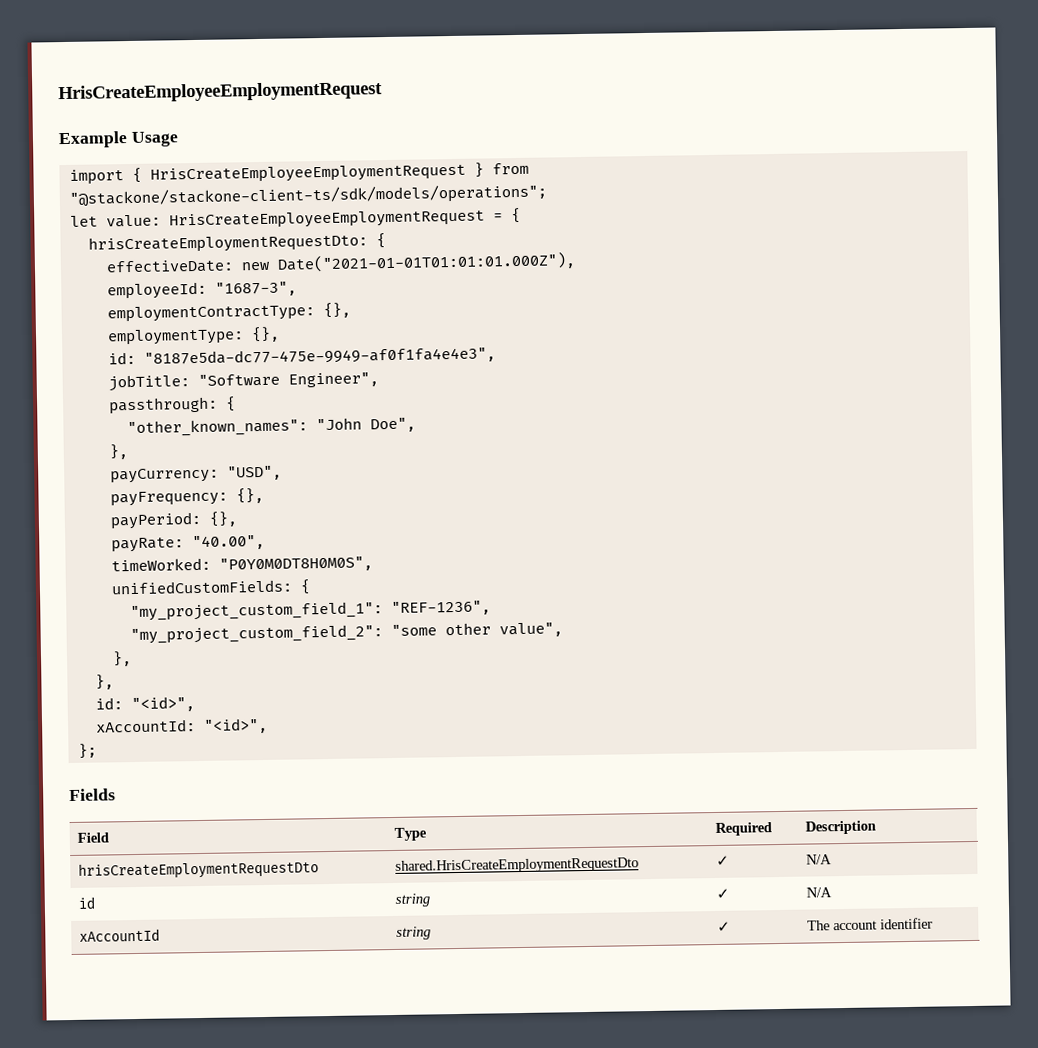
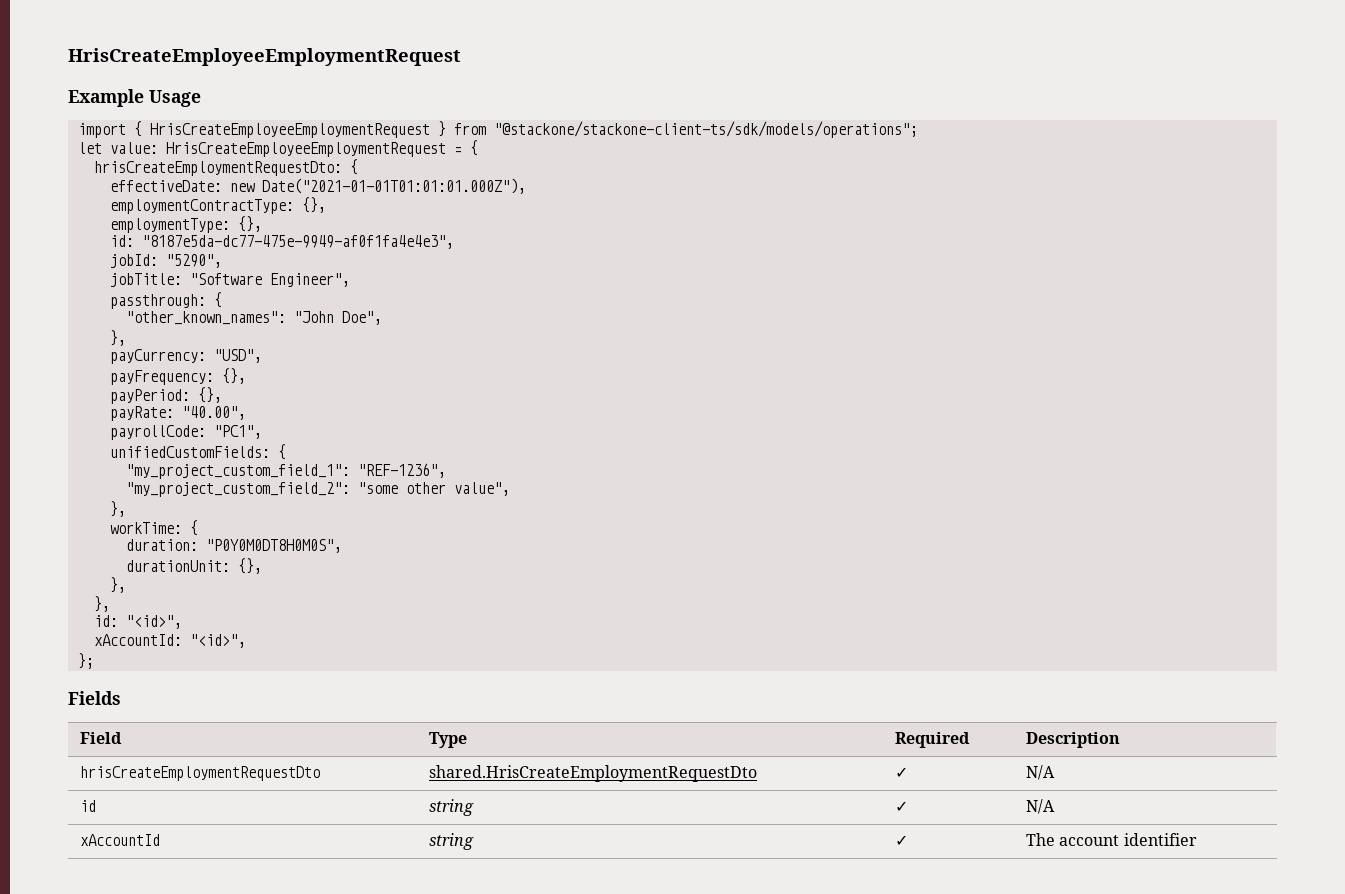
[106,281,297,300] // employeeId: "1687-3", -> (526, 186) none
(496, 356) none -> [109,254,222,268] // jobId: "5290",
[110,556,373,573] timeWorked: "P0Y0M0DT8H0M0S", -> [109,425,262,440] payrollCode: "PC1",
(132, 659) none -> [109,520,198,536] [125,539,342,553] [125,558,262,574] [109,577,126,593] // workTime: { // duration: "P0Y0M0DT8H0M0S", // durationUnit: {}, // },

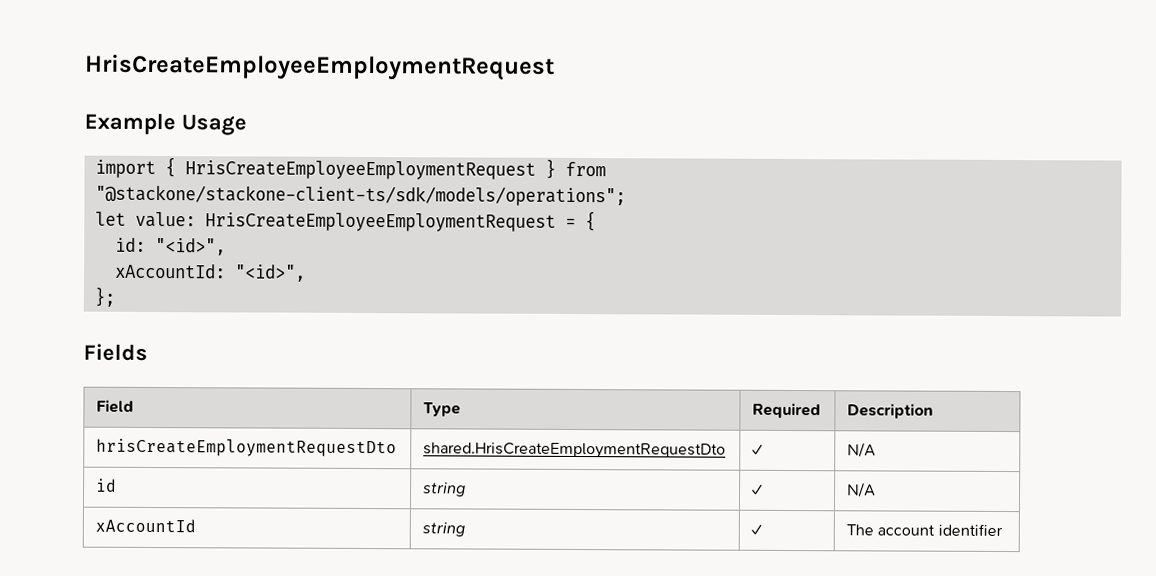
[93,159,358,176] [109,178,526,194] [109,197,326,214] [109,216,262,233] [109,235,454,249] [109,254,222,268] [109,273,350,287] [109,292,222,309] [125,311,382,325] [109,330,126,346] [109,349,262,364] [109,368,246,385] [109,387,222,404] [109,406,246,421] [109,425,262,440] [109,444,286,460] [125,463,446,479] [125,482,510,497] [109,501,126,517] [109,520,198,536] [125,539,342,553] [125,558,262,574] [109,577,126,593] [93,596,110,612] // hrisCreateEmploymentRequestDto: { // effectiveDate: new Date("2021-01-01T01:01:01.000Z"), // employmentContractType: {}, // employmentType: {}, // id: "8187e5da-dc77-475e-9949-af0f1fa4e4e3", // jobId: "5290", // jobTitle: "Software Engineer", // passthrough: { // "other_known_names": "John Doe", // }, // payCurrency: "USD", // payFrequency: {}, // payPeriod: {}, // payRate: "40.00", // payrollCode: "PC1", // unifiedCustomFields: { // "my_project_custom_field_1": "REF-1236", // "my_project_custom_field_2": "some other value", // }, // workTime: { // duration: "P0Y0M0DT8H0M0S", // durationUnit: {}, // }, // }, -> (596, 221) none

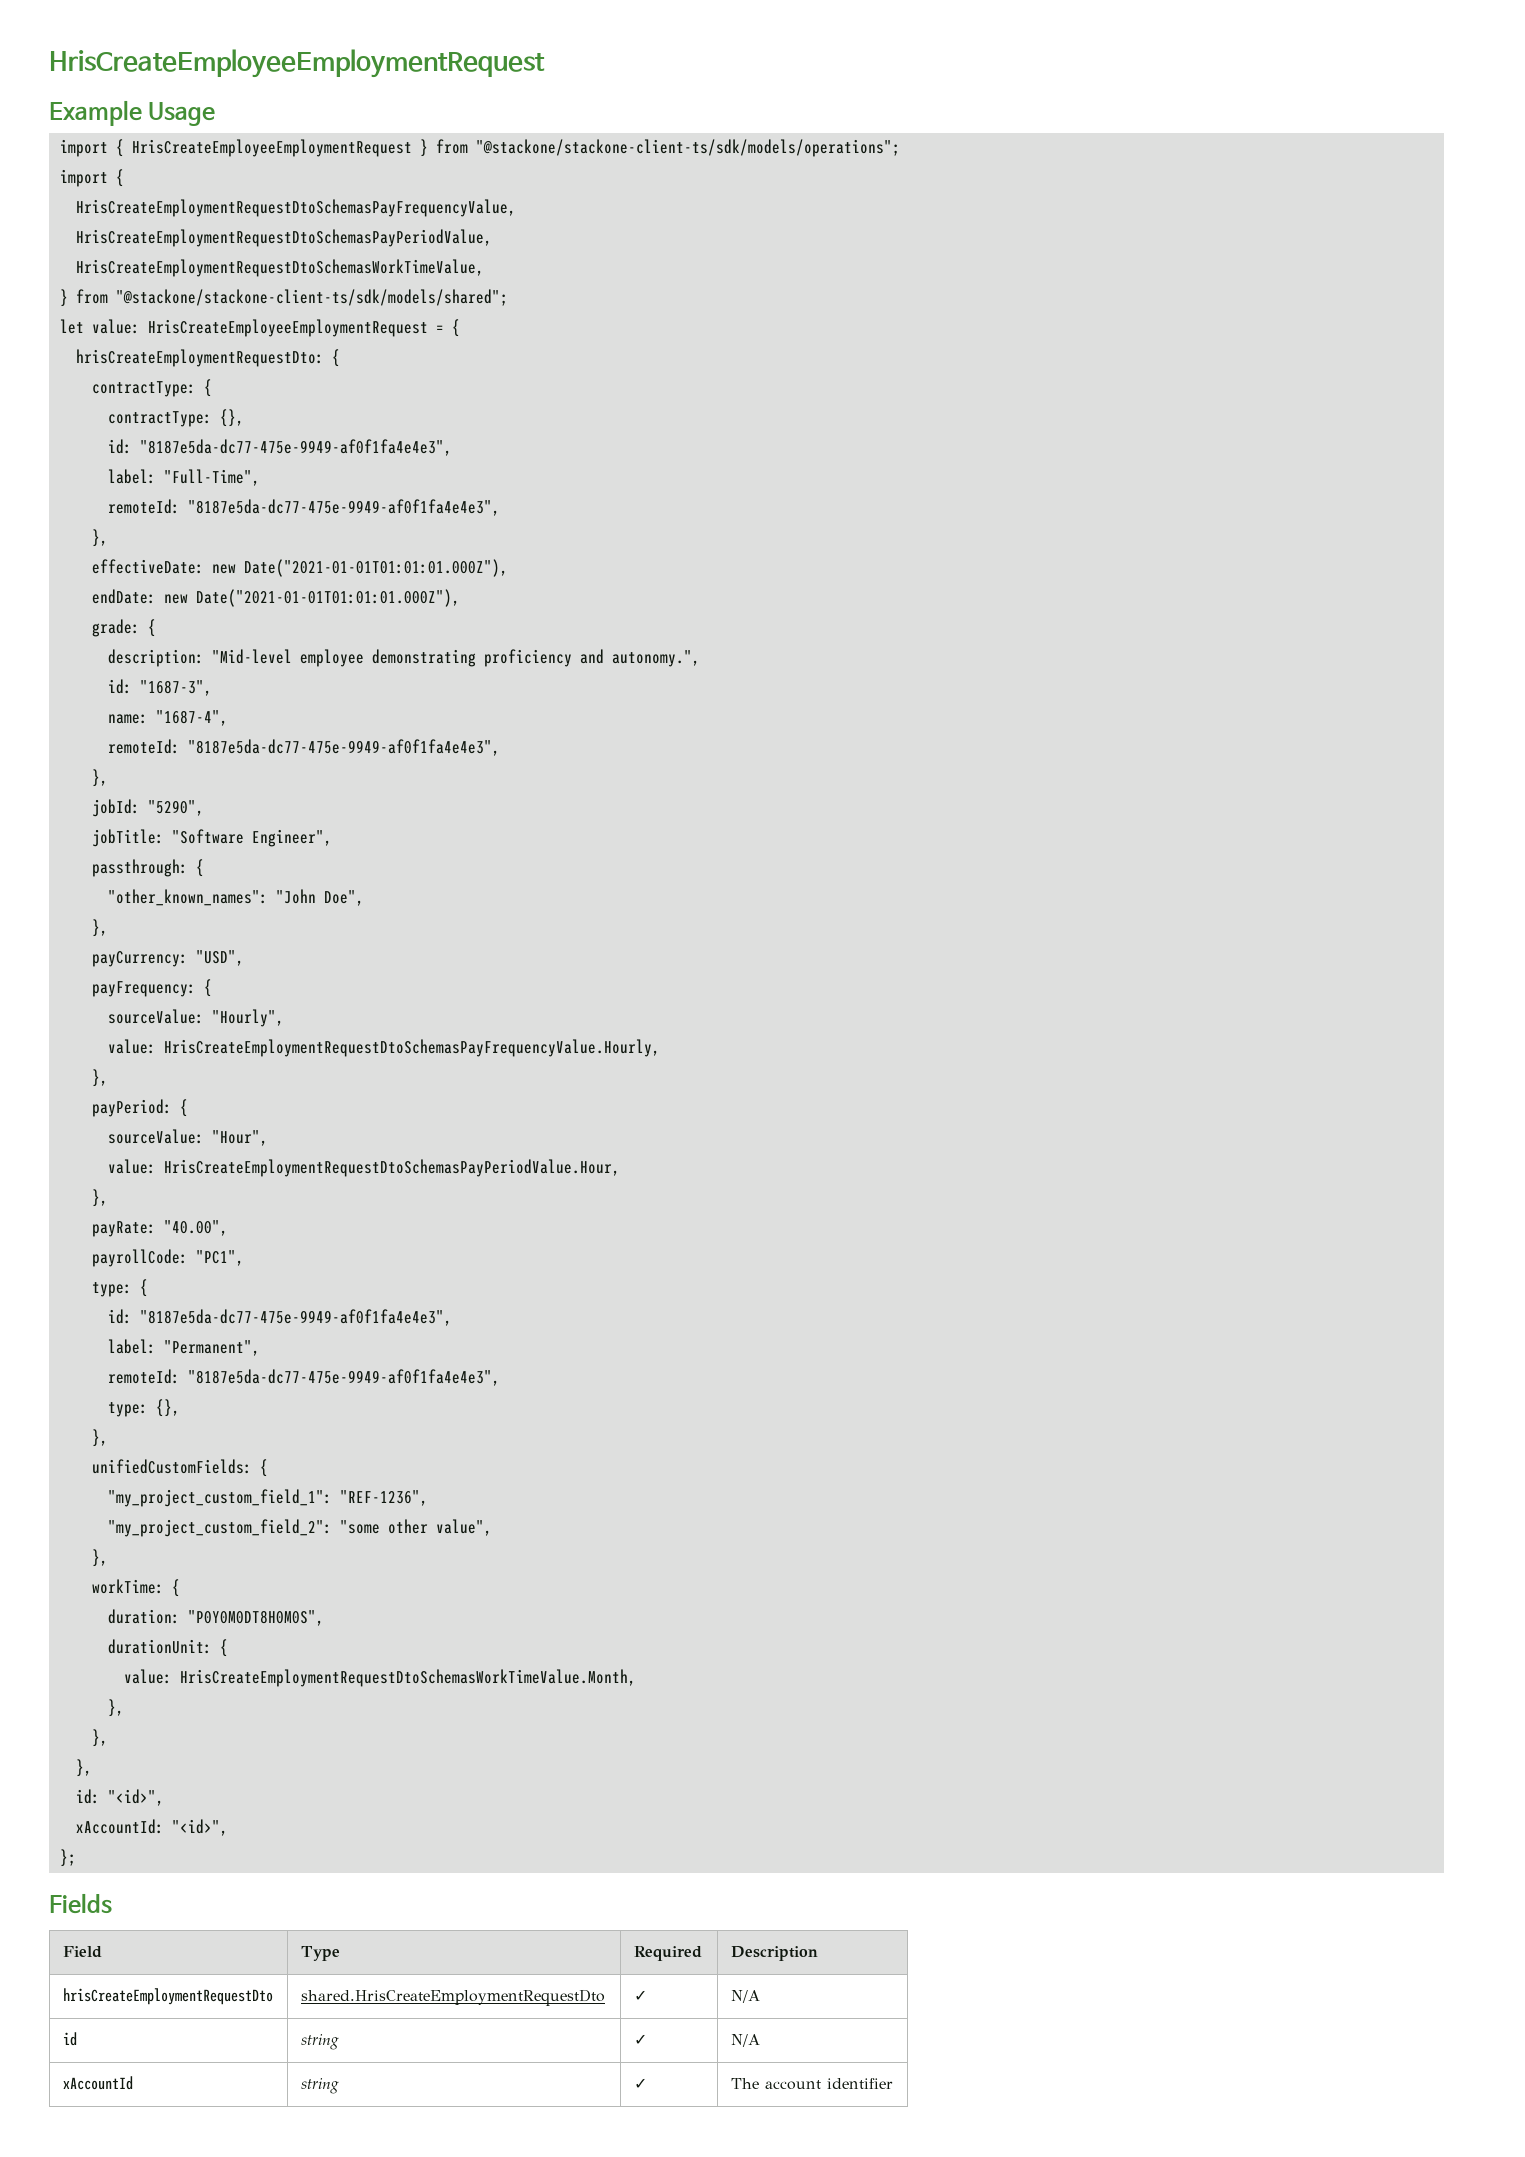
(626, 195) none -> [59,169,124,187] [75,199,516,217] [75,229,492,247] [75,259,484,277] [59,289,508,307] // import { // HrisCreateEmploymentRequestDtoSchemasPayFrequencyValue, // HrisCreateEmploymentRequestDtoSchemasPayPeriodValue, // HrisCreateEmploymentRequestDtoSchemasWorkTimeValue, // } from "@stackone/stackone-client-ts/sdk/models/shared";
(596, 221) none -> [75,349,340,367] [91,379,212,397] [107,409,244,427] [107,439,452,456] [107,469,260,486] [107,499,500,516] [91,529,108,547] [91,559,508,577] [91,589,460,607] [91,619,156,637] [107,649,700,667] [107,679,212,696] [107,710,228,726] [107,739,500,756] [91,769,108,787] [91,799,204,817] [91,829,332,847] [91,859,204,877] [107,889,364,906] [91,919,108,937] [91,950,244,967] [91,979,212,997] [107,1009,284,1027] [107,1039,660,1057] [91,1069,108,1087] [91,1099,188,1117] [107,1129,268,1146] [107,1159,620,1177] [91,1189,108,1207] [91,1220,228,1237] [91,1249,244,1267] [91,1279,148,1297] [107,1309,452,1326] [107,1339,260,1356] [107,1369,500,1386] [107,1399,180,1417] [91,1429,108,1447] [91,1459,268,1477] [107,1489,428,1507] [107,1519,492,1537] [91,1549,108,1567] [91,1579,180,1597] [107,1609,324,1626] [107,1639,228,1657] [123,1669,636,1687] [107,1699,124,1717] [91,1729,108,1747] [75,1759,92,1777] // hrisCreateEmploymentRequestDto: { // contractType: { // contractType: {}, // id: "8187e5da-dc77-475e-9949-af0f1fa4e4e3", // label: "Full-Time", // remoteId: "8187e5da-dc77-475e-9949-af0f1fa4e4e3", // }, // effectiveDate: new Date("2021-01-01T01:01:01.000Z"), // endDate: new Date("2021-01-01T01:01:01.000Z"), // grade: { // description: "Mid-level employee demonstrating proficiency and autonomy.", // id: "1687-3", // name: "1687-4", // remoteId: "8187e5da-dc77-475e-9949-af0f1fa4e4e3", // }, // jobId: "5290", // jobTitle: "Software Engineer", // passthrough: { // "other_known_names": "John Doe", // }, // payCurrency: "USD", // payFrequency: { // sourceValue: "Hourly", // value: HrisCreateEmploymentRequestDtoSchemasPayFrequencyValue.Hourly, // }, // payPeriod: { // sourceValue: "Hour", // value: HrisCreateEmploymentRequestDtoSchemasPayPeriodValue.Hour, // }, // payRate: "40.00", // payrollCode: "PC1", // type: { // id: "8187e5da-dc77-475e-9949-af0f1fa4e4e3", // label: "Permanent", // remoteId: "8187e5da-dc77-475e-9949-af0f1fa4e4e3", // type: {}, // }, // unifiedCustomFields: { // "my_project_custom_field_1": "REF-1236", // "my_project_custom_field_2": "some other value", // }, // workTime: { // duration: "P0Y0M0DT8H0M0S", // durationUnit: { // value: HrisCreateEmploymentRequestDtoSchemasWorkTimeValue.Month, // }, // }, // },

